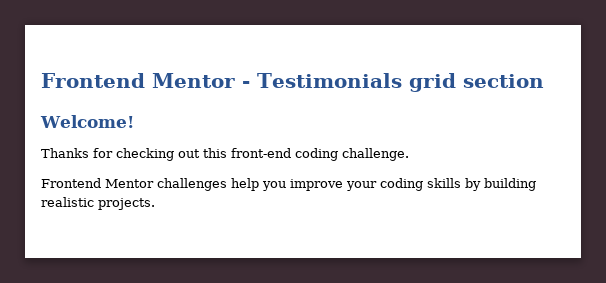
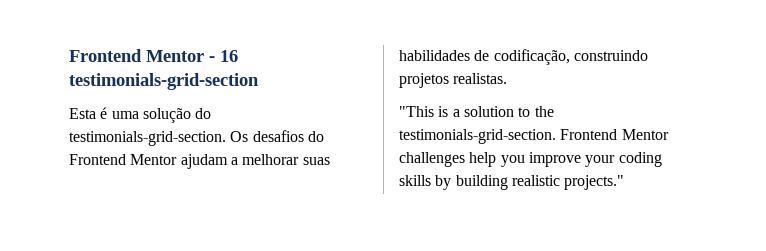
[257,73,544,92] [40,115,134,128] [41,148,409,161] Testimonials grid section // Welcome! // Thanks for checking out this front-end coding challenge. // -> [220,50,238,62] [69,73,259,90] [69,107,212,123] [69,130,324,146] [69,154,330,169] [399,49,648,65] [399,73,508,88] [399,106,554,117] [399,129,556,144] 16 testimonials-grid-section // Esta é uma solução do testimonials-grid-section. Os desafios do Frontend Mentor ajudam a melhorar suas habilidades de codificação, construindo projetos realistas. // "This is a solution to the testimonials-grid-section.
[98,198,155,210] projects. -> [564,175,625,190] projects."

